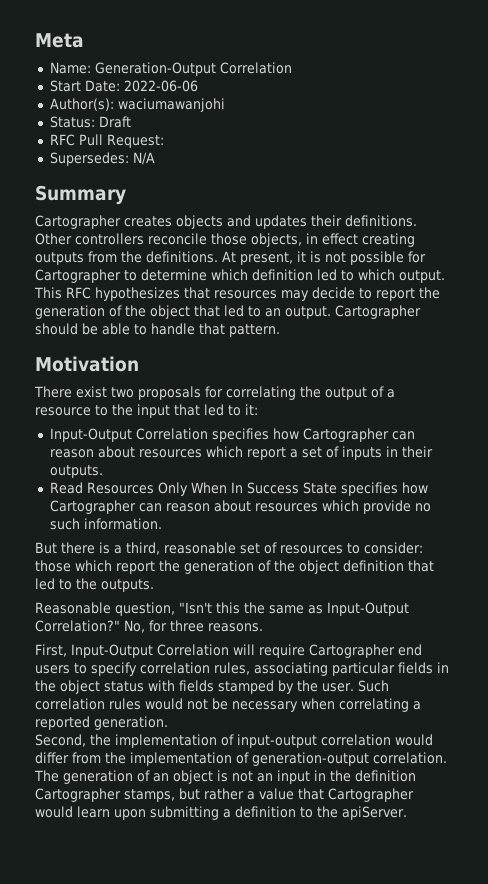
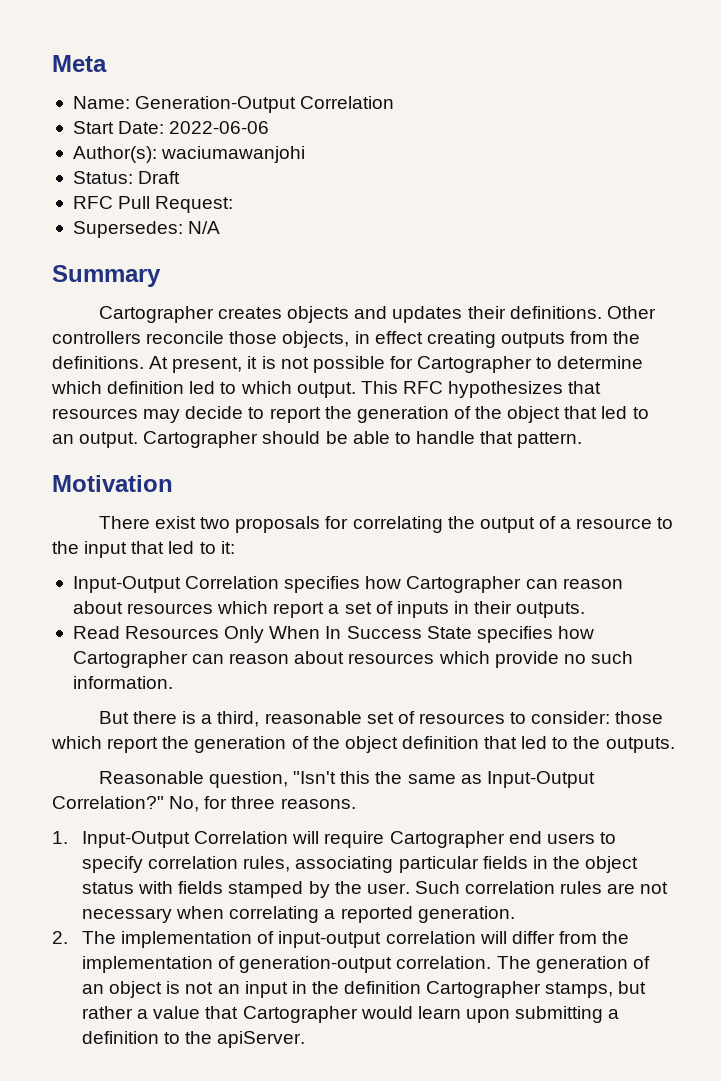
[35,644,67,657] First, -> [52,831,68,844] 1.
[145,698,228,710] would not be -> [607,882,669,894] are not
[35,734,111,747] Second, the -> [52,931,116,944] 2. The
[395,734,433,746] would -> [479,931,507,944] will

